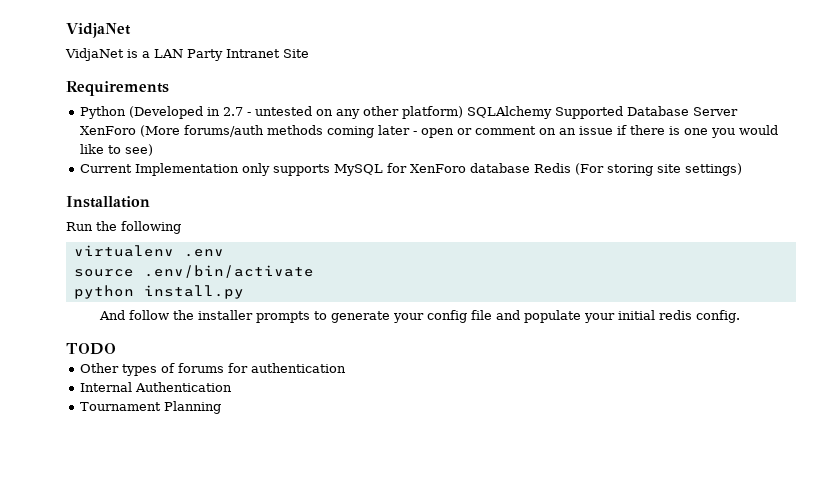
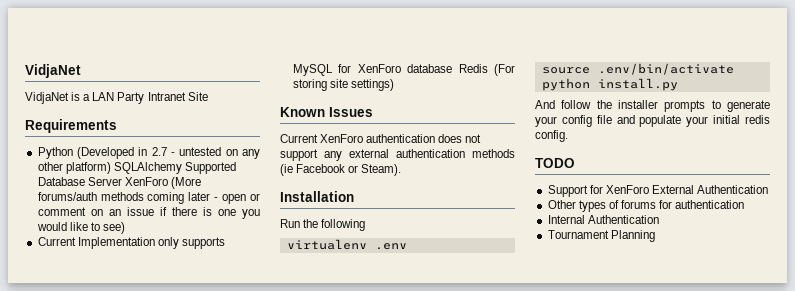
(743, 169) none -> [280,107,373,117] [280,134,482,143] [280,149,515,161] [280,164,402,176] // Known Issues // Current XenForo authentication does not support any external authentication methods (ie Facebook or Steam).
(116, 349) none -> [547,185,769,197] // Support for XenForo External Authentication

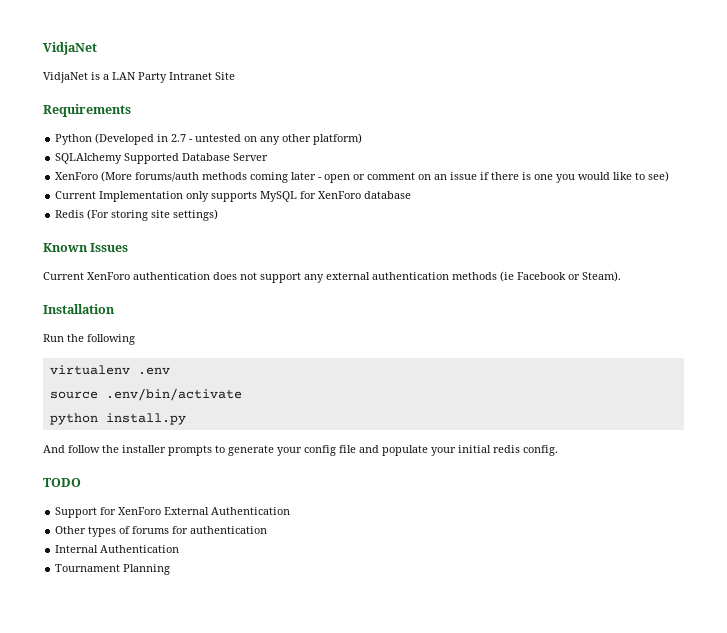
(111, 168) none -> (363, 139) //
(122, 181) none -> (269, 157) //
(453, 68) none -> (412, 195) //

